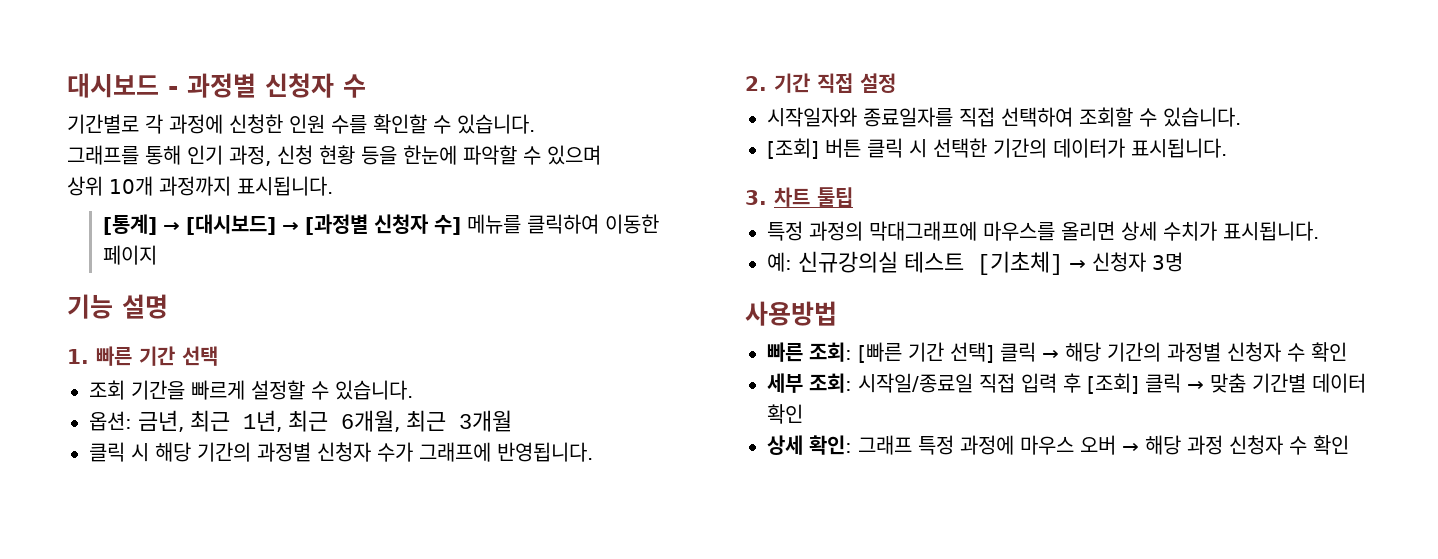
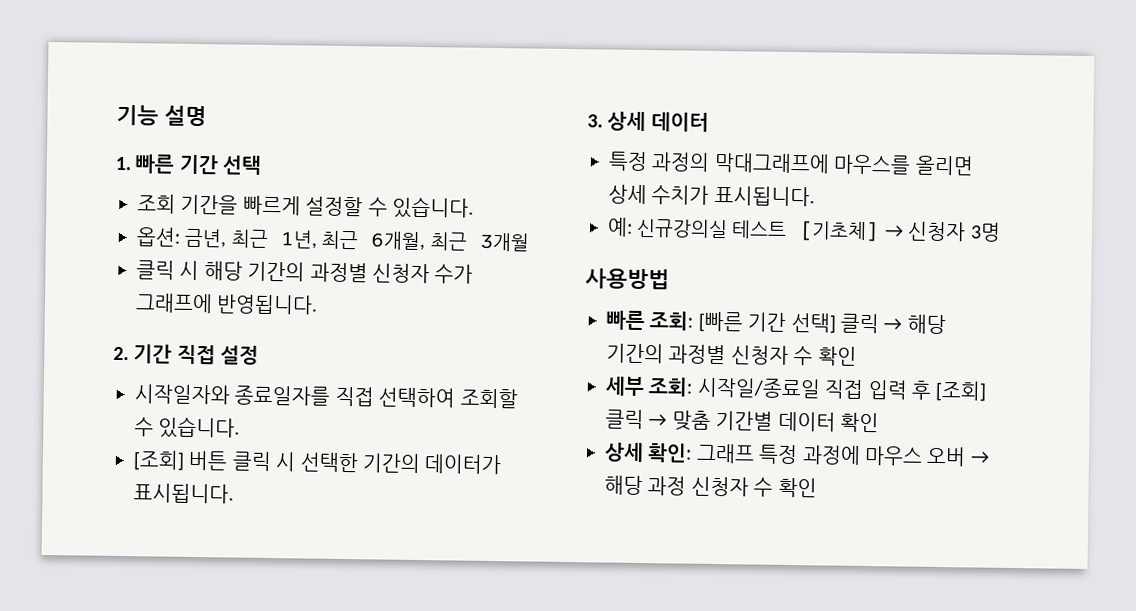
[67,73,366,98] [67,114,535,134] [67,145,601,166] [67,176,333,196] [102,214,659,235] [102,245,157,265] 대시보드 - 과정별 신청자 수 // 기간별로 각 과정에 신청한 인원 수를 확인할 수 있습니다. // 그래프를 통해 인기 과정, 신청 현황 등을 한눈에 파악할 수 있으며 // 상위 10개 과정까지 표시됩니다. // [통계] → [대시보드] → [과정별 신청자 수] 메뉴를 클릭하여 이동한 페이지 // -> (116, 115) none
[774,187,853,207] 차트 툴팁 -> [607,111,709,132] 상세 데이터

